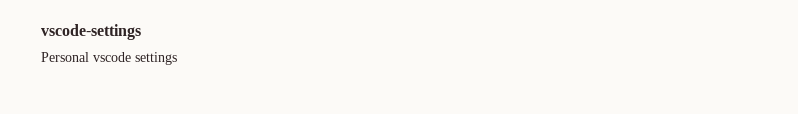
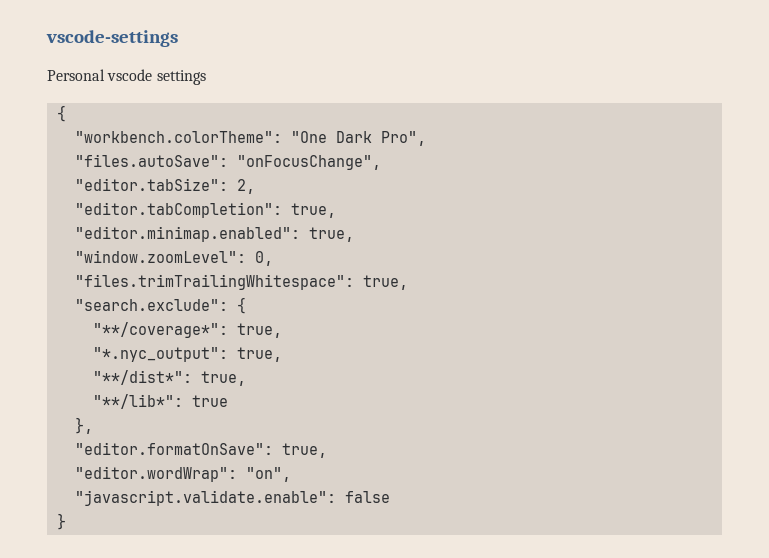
(177, 58) none -> [56,105,66,122] [74,131,426,146] [74,154,381,170] [74,178,255,194] [74,202,336,218] [74,226,354,242] [74,250,273,266] [74,274,408,290] [74,297,246,314] [92,322,282,338] [92,347,282,362] [92,370,246,386] [92,394,228,409] [74,417,93,434] [74,442,327,458] [74,466,291,482] [74,490,390,506] [56,513,66,530] // { // "workbench.colorTheme": "One Dark Pro", // "files.autoSave": "onFocusChange", // "editor.tabSize": 2, // "editor.tabCompletion": true, // "editor.minimap.enabled": true, // "window.zoomLevel": 0, // "files.trimTrailingWhitespace": true, // "search.exclude": { // "**/coverage*": true, // "*.nyc_output": true, // "**/dist*": true, // "**/lib*": true // }, // "editor.formatOnSave": true, // "editor.wordWrap": "on", // "javascript.validate.enable": false // }

